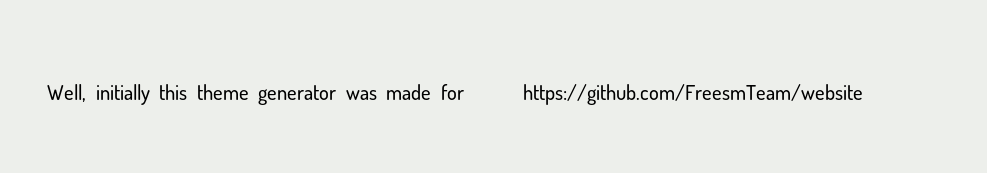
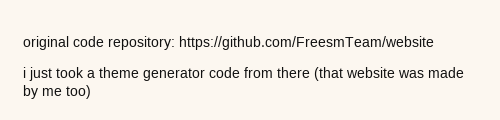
[47,84,863,105] Well, initially this theme generator was made for https://github.com/FreesmTeam/website -> [23,36,434,50] [23,67,464,81] [23,85,91,99] original code repository: https://github.com/FreesmTeam/website // i just took a theme generator code from there (that website was made by me too)

